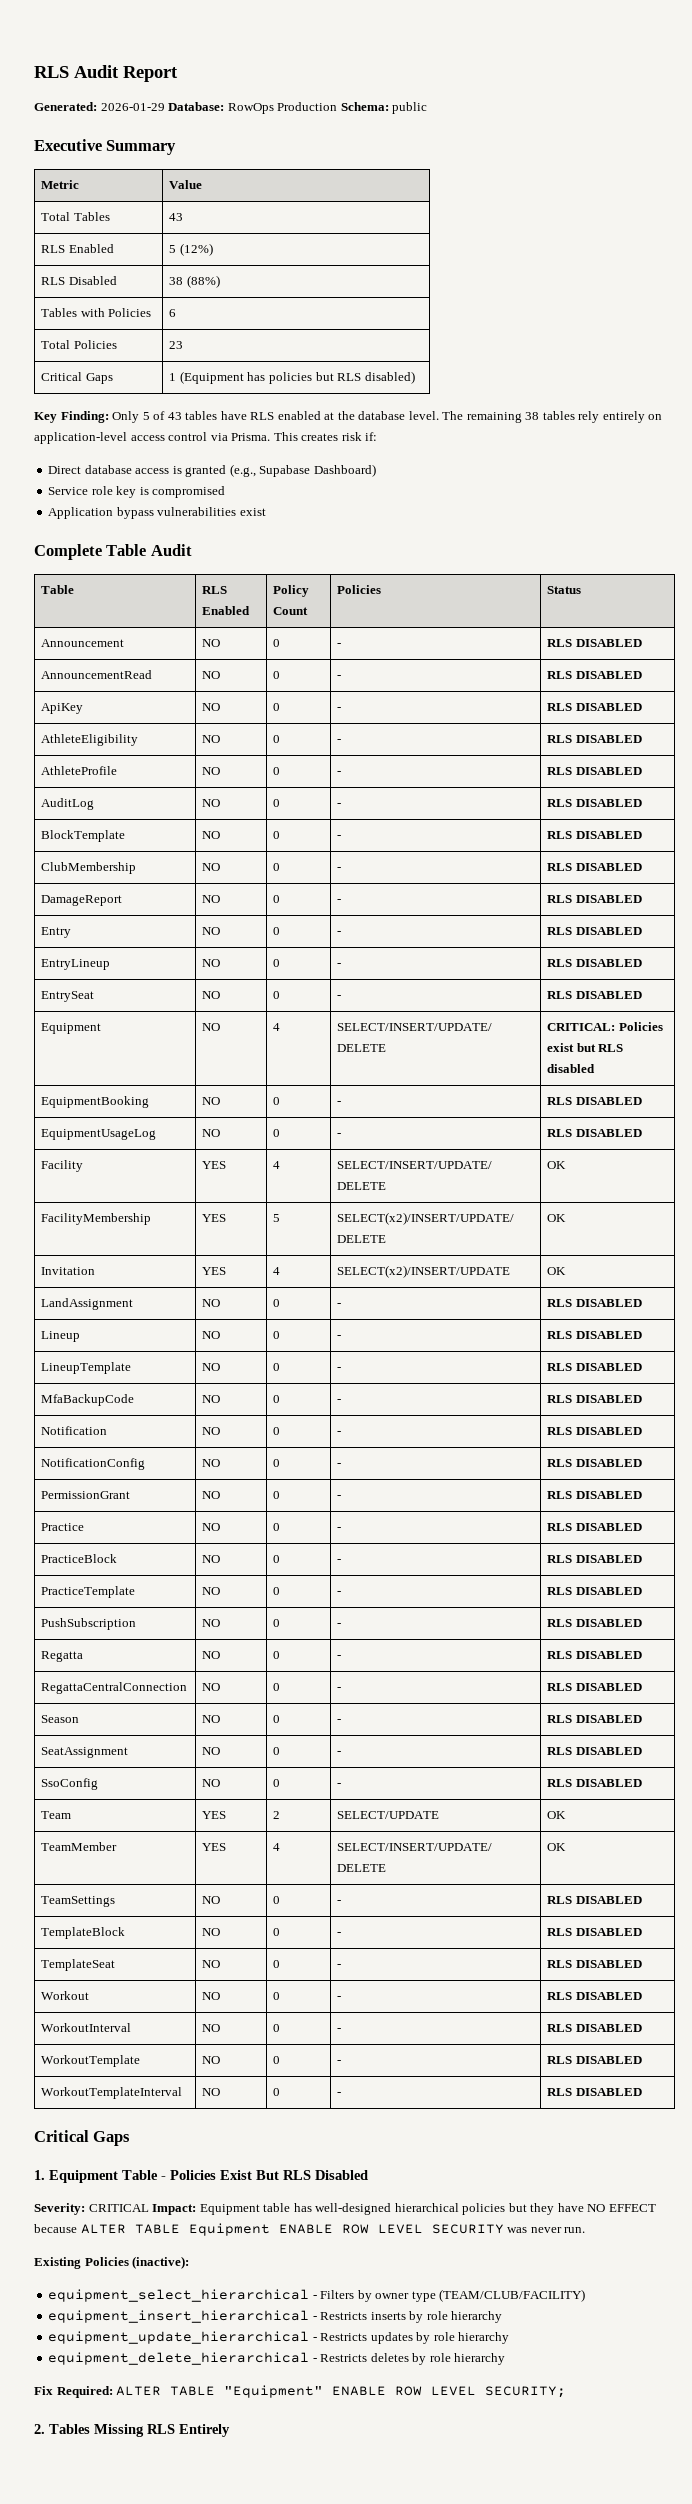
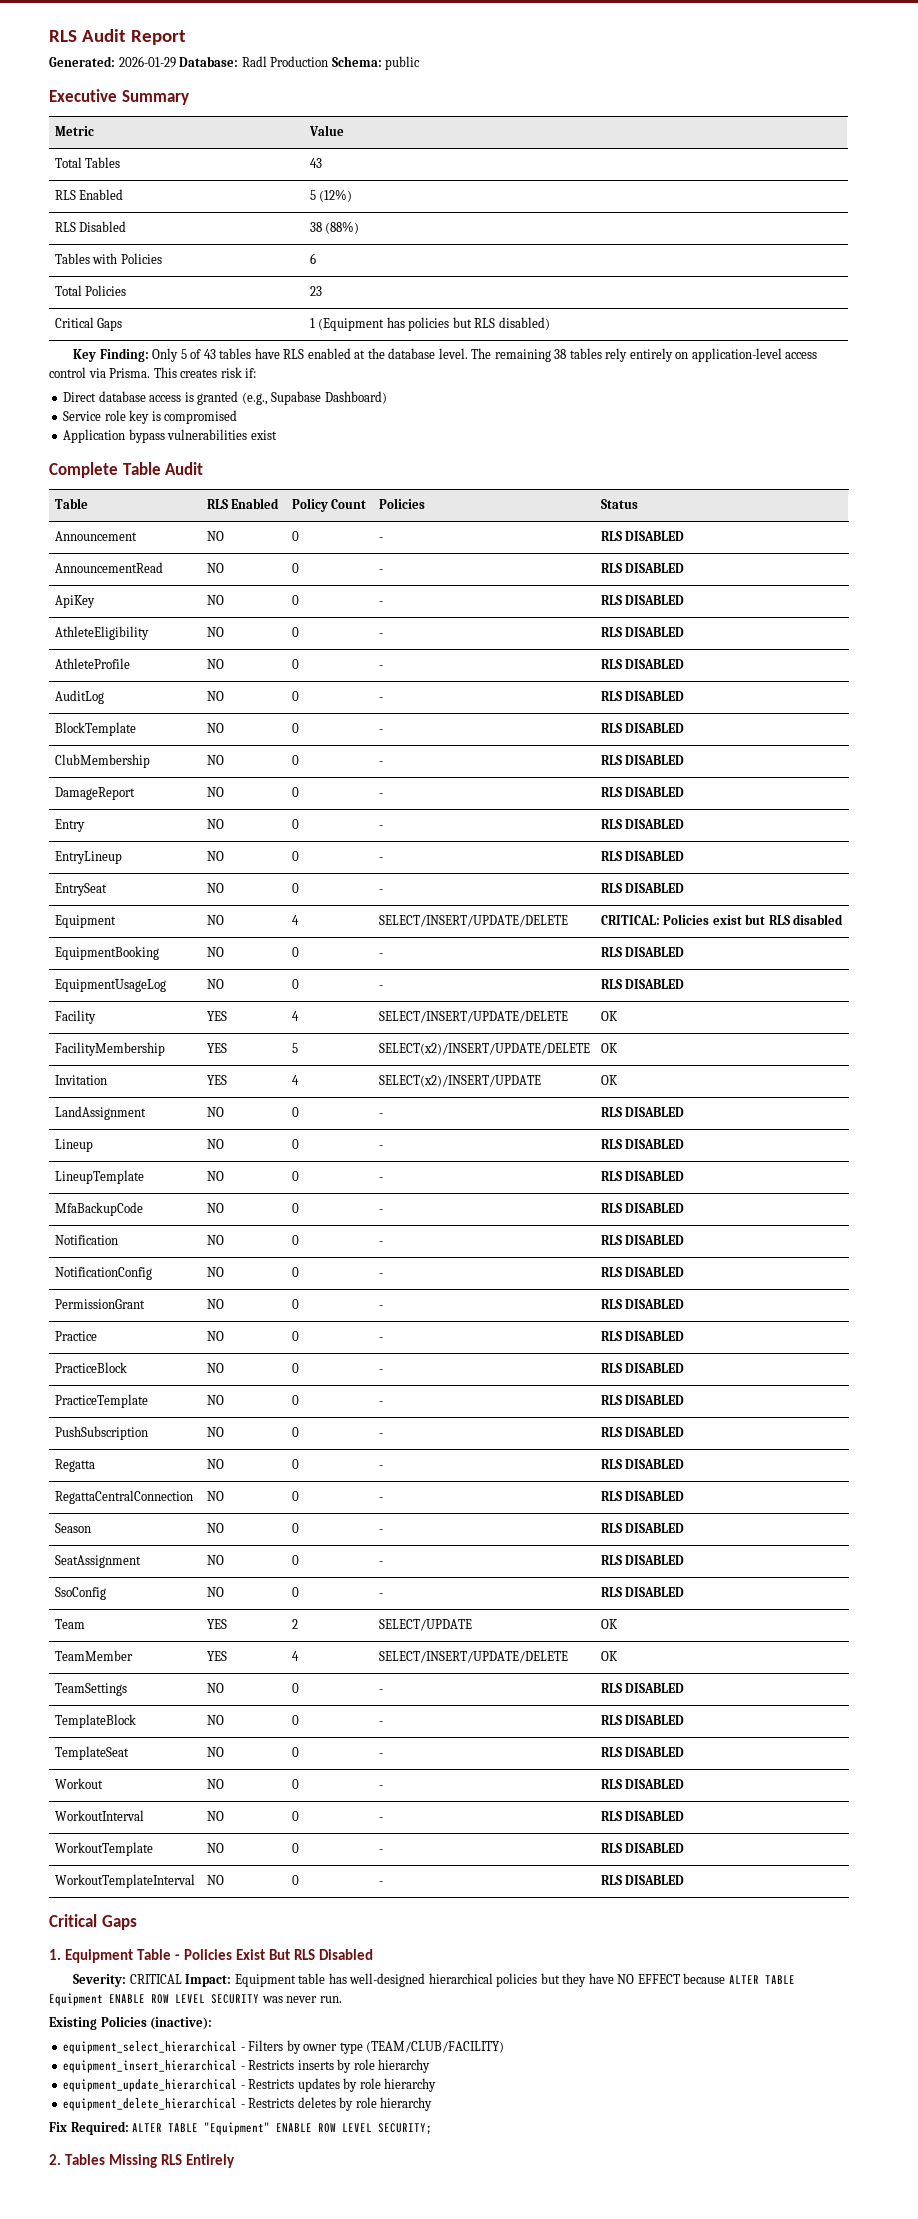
[227,103,274,114] RowOps -> [241,56,267,67] Radl

